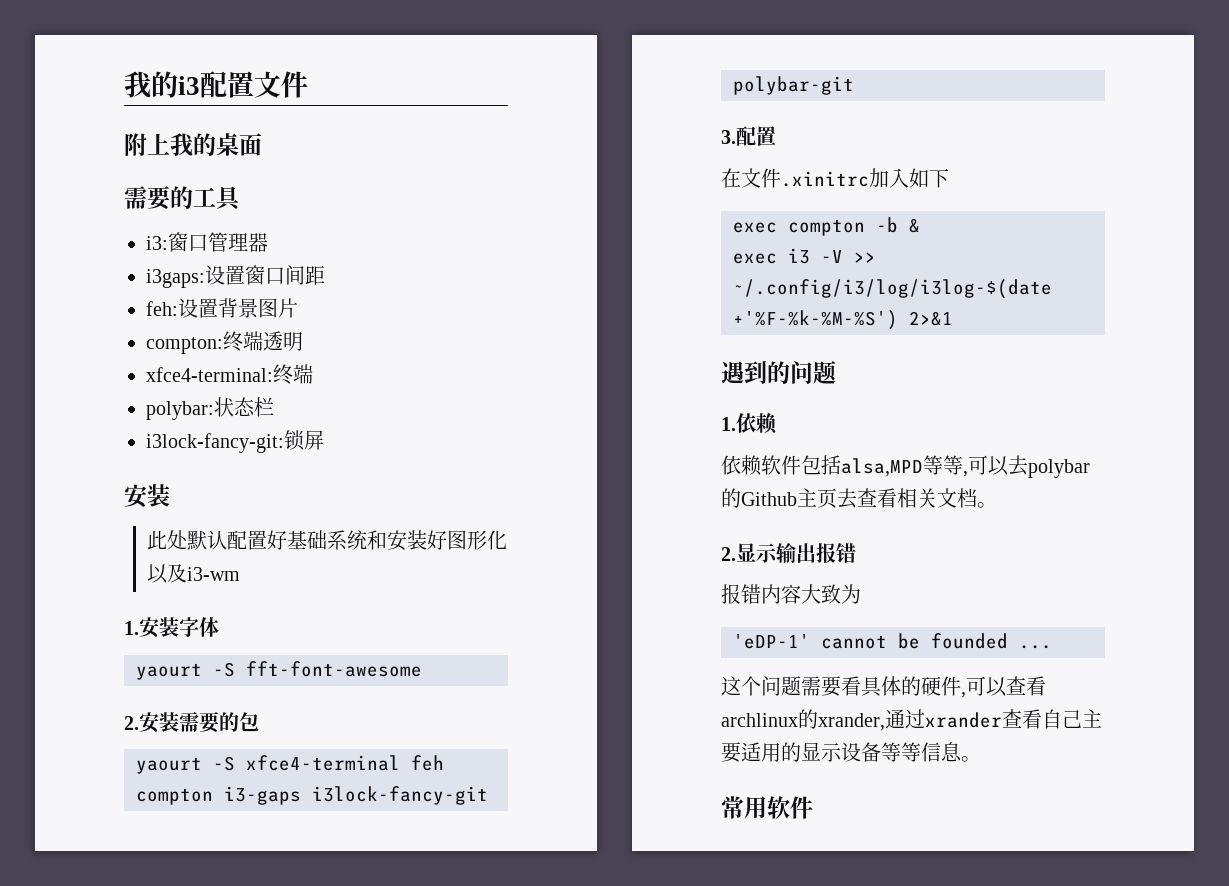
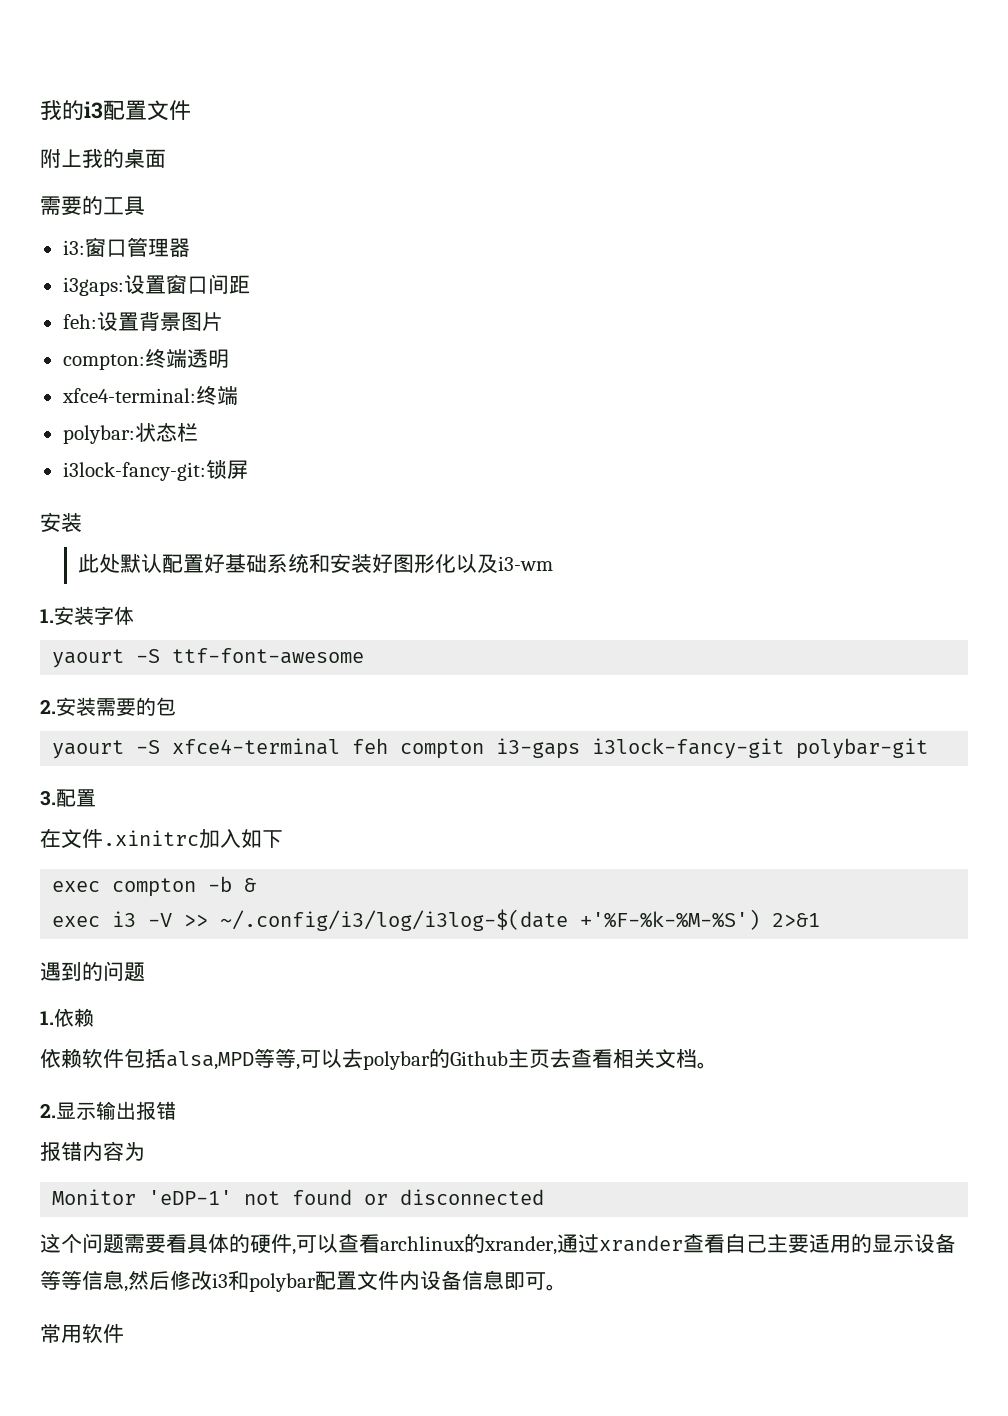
[246,661,422,677] fft-font-awesome -> [172,648,365,664] ttf-font-awesome
[801,584,841,604] 大致 -> (124, 1151) none
[733,633,1052,649] 'eDP-1' cannot be founded ... -> [52,1189,545,1205] Monitor 'eDP-1' not found or disconnected
(962, 752) none -> [124,1270,546,1292] ,然后修改i3和polybar配置文件内设备信息即可

